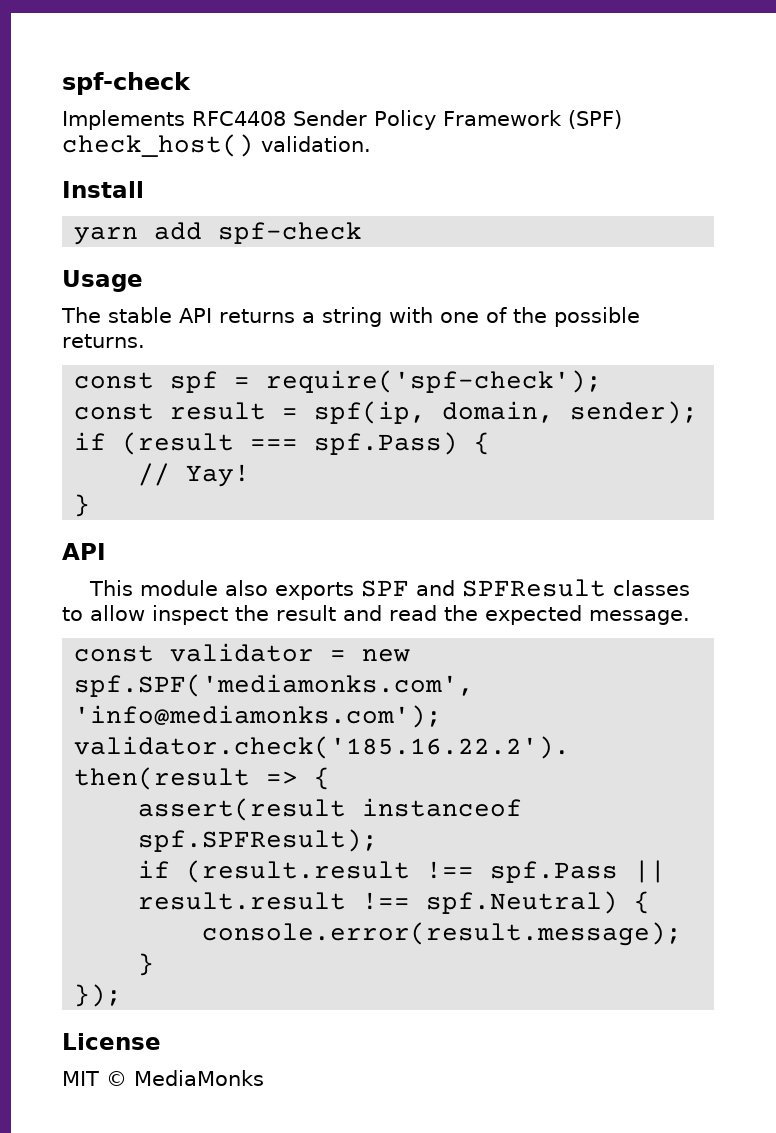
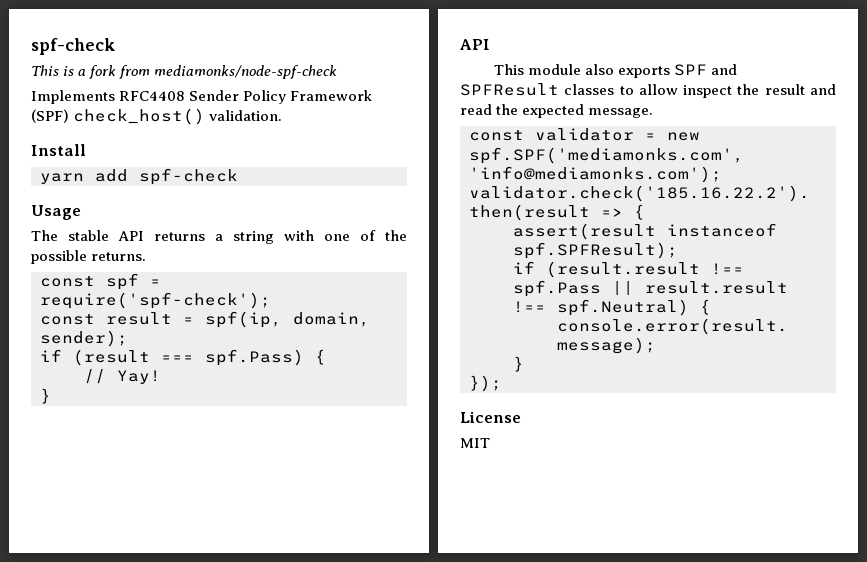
[62,72,191,95] spf-check -> [31,38,115,55] [31,65,338,79] spf-check // This is a fork from mediamonks/node-spf-check
[106,1070,264,1086] © MediaMonks -> (490, 443) none

